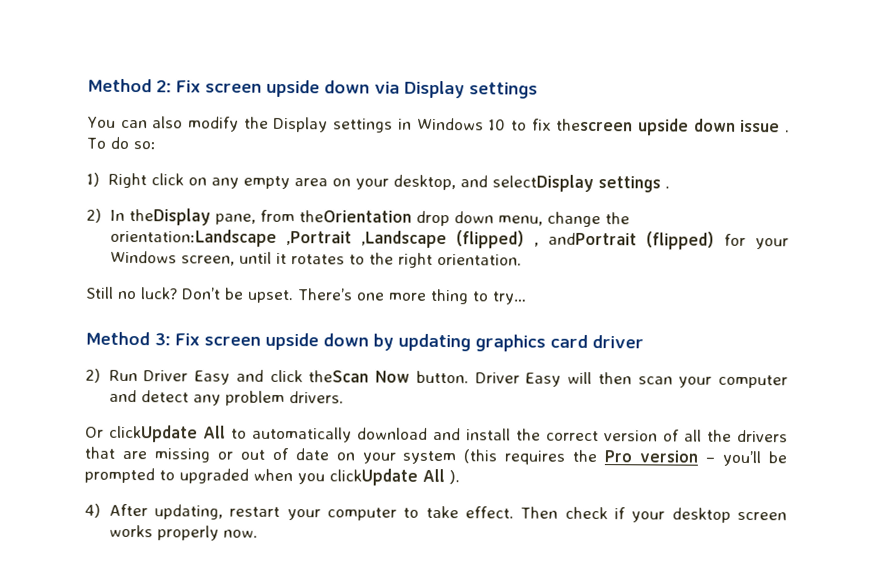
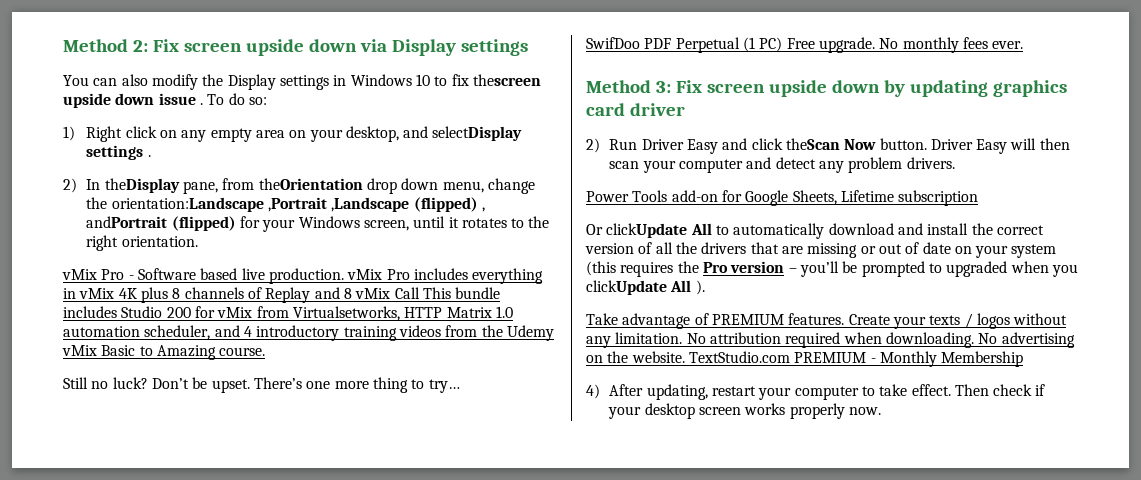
(522, 259) none -> [62,268,544,284] [63,287,501,303] [63,306,513,321] [63,325,554,341] [62,345,266,360] // vMix Pro - Software based live production. vMix Pro includes everything in vMix 4K plus 8 channels of Replay and 8 vMix Call This bundle includes Studio 200 for vMix from Virtualsetworks, HTTP Matrix 1.0 automation scheduler, and 4 introductory training videos from the Udemy vMix Basic to Amazing course.
(527, 298) none -> [586,37,1024,53] // SwifDoo PDF Perpetual (1 PC) Free upgrade. No monthly fees ever.
(344, 397) none -> [586,190,979,206] // Power Tools add-on for Google Sheets, Lifetime subscription
(460, 477) none -> [586,313,1068,329] [586,332,1075,348] [586,351,1024,367] // Take advantage of PREMIUM features. Create your texts / logos without any limitation. No attribution required when downloading. No advertising on the website. TextStudio.com PREMIUM - Monthly Membership

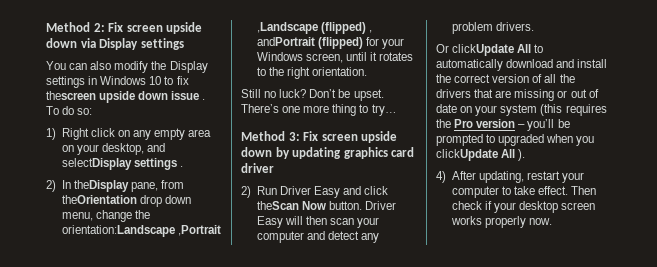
[62,268,544,284] [63,287,501,303] [63,306,513,321] [63,325,554,341] [62,345,266,360] // vMix Pro - Software based live production. vMix Pro includes everything in vMix 4K plus 8 channels of Replay and 8 vMix Call This bundle includes Studio 200 for vMix from Virtualsetworks, HTTP Matrix 1.0 automation scheduler, and 4 introductory training videos from the Udemy vMix Basic to Amazing course. -> (368, 71) none
[586,37,1024,53] // SwifDoo PDF Perpetual (1 PC) Free upgrade. No monthly fees ever. -> (397, 110) none
[586,190,979,206] // Power Tools add-on for Google Sheets, Lifetime subscription -> (534, 26) none
[586,313,1068,329] [586,332,1075,348] [586,351,1024,367] // Take advantage of PREMIUM features. Create your texts / logos without any limitation. No attribution required when downloading. No advertising on the website. TextStudio.com PREMIUM - Monthly Membership -> (526, 155) none

